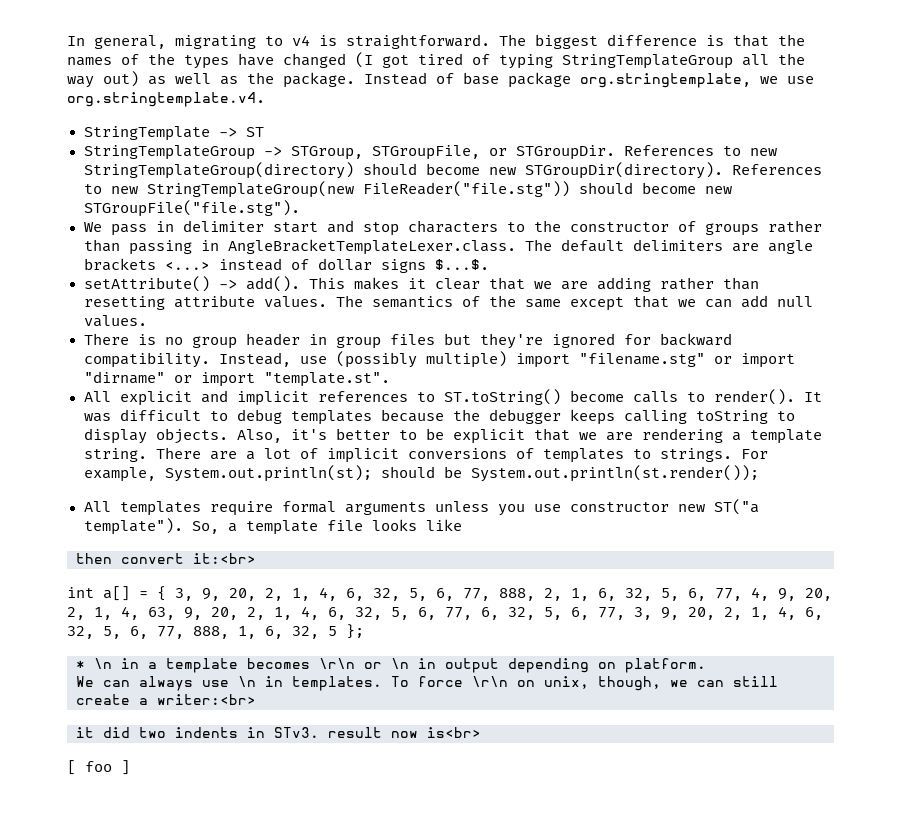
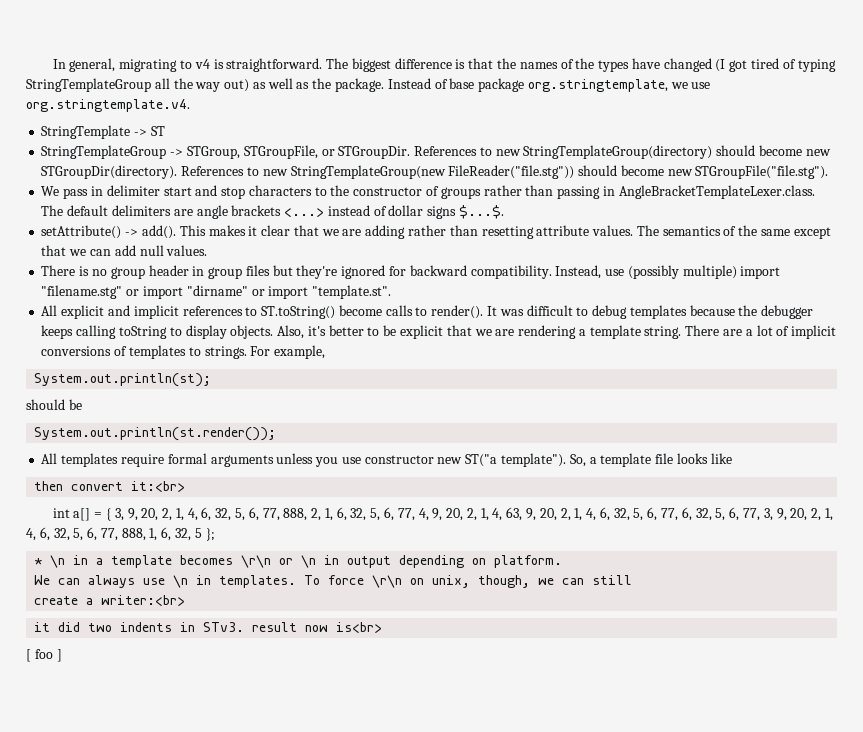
(156, 474) none -> (326, 352) //
(372, 473) none -> (212, 380) //
(462, 472) none -> (82, 404) //

